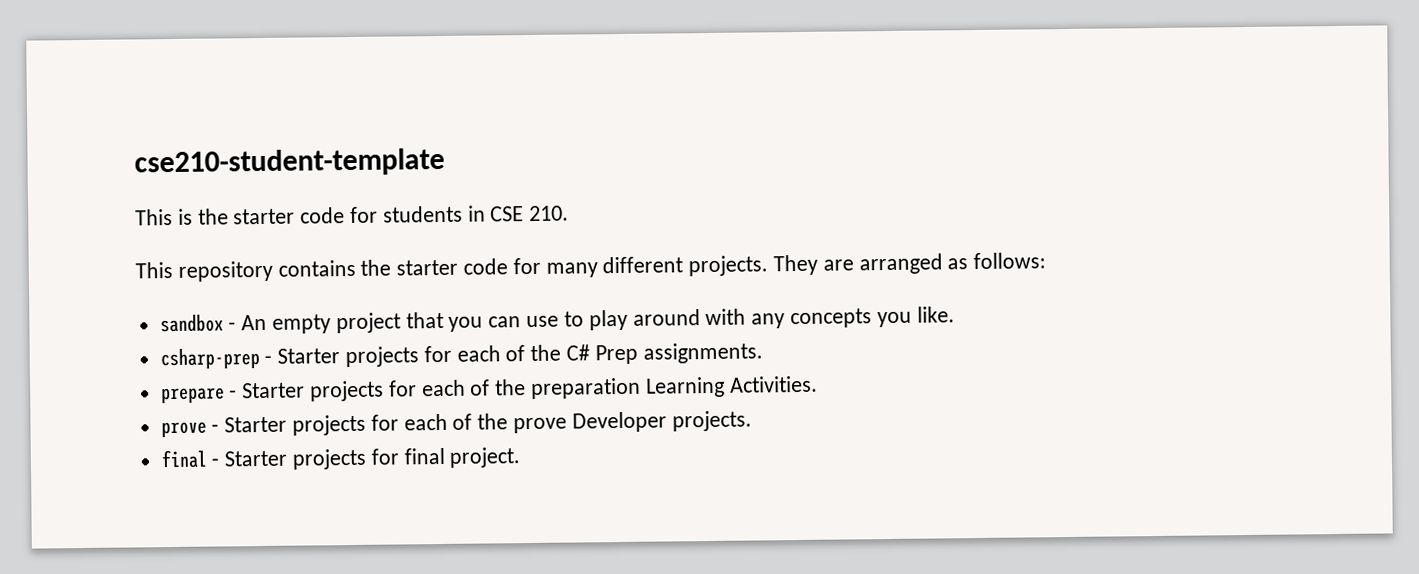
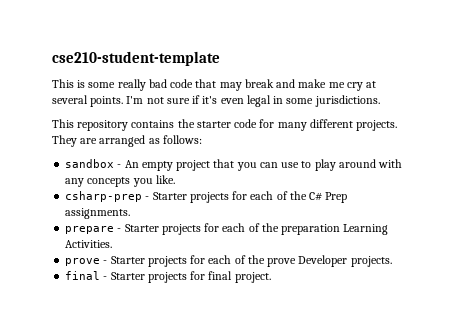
[197,205,570,225] the starter code for students in CSE 210. -> [88,79,377,91] [52,95,380,107] some really bad code that may break and make me cry at several points. I'm not sure if it's even legal in some jurisdictions.

